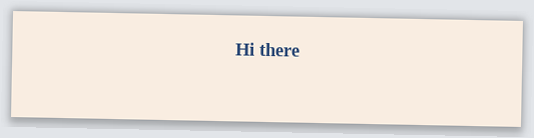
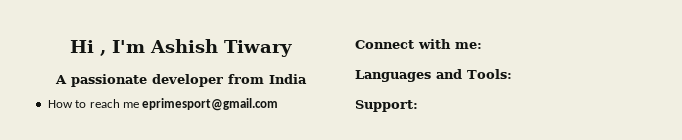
[259,42,300,57] there -> [100,39,292,57] [54,74,307,87] [47,98,279,111] [355,39,482,49] [355,69,512,82] [355,100,418,112] , I'm Ashish Tiwary // A passionate developer from India // How to reach me eprimesport@gmail.com // Connect with me: // Languages and Tools: // Support:

